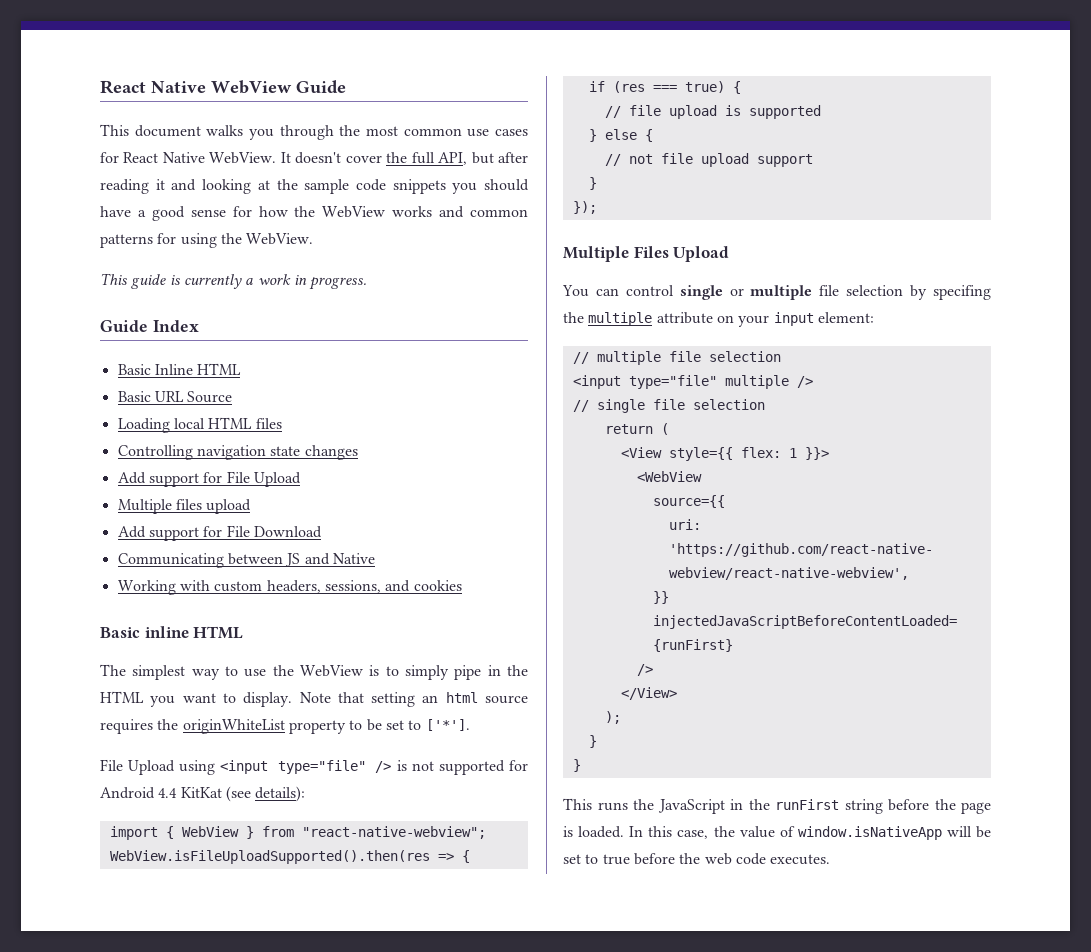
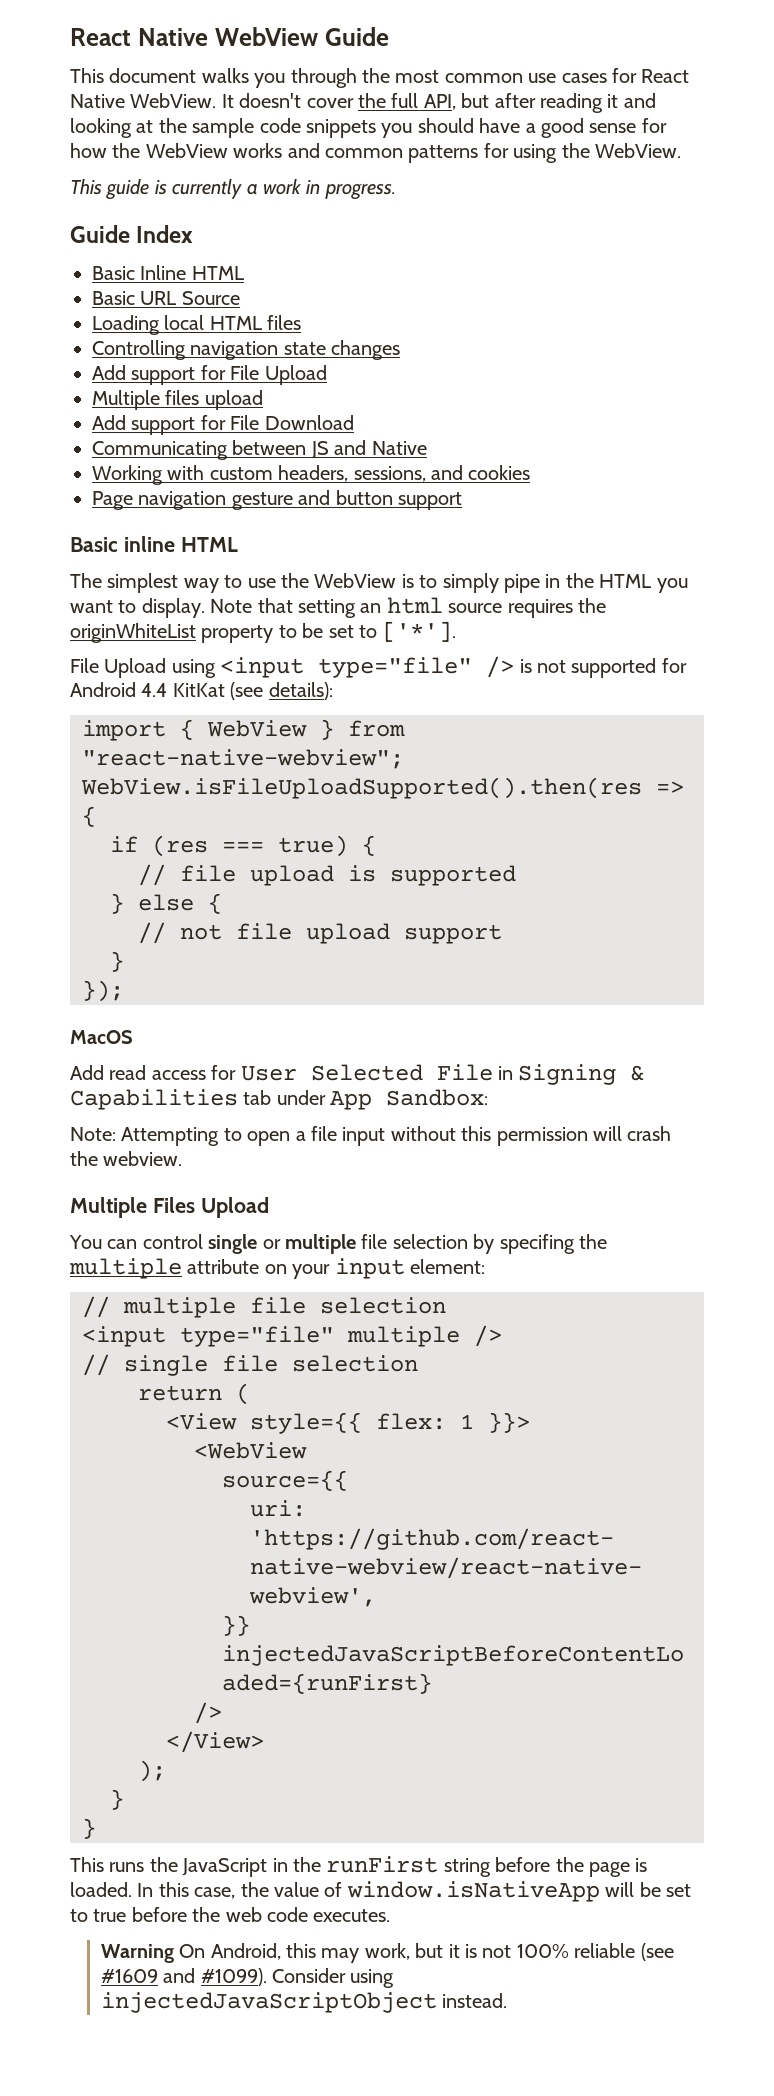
(462, 585) none -> [92,490,462,510] // Page navigation gesture and button support
(597, 207) none -> [70,1030,133,1044] [70,1064,645,1085] [70,1089,489,1110] [70,1126,672,1146] [70,1151,183,1166] // MacOS // Add read access for User Selected File in Signing & Capabilities tab under App Sandbox: // Note: Attempting to open a file input without this permission will crash the webview.
(831, 859) none -> [100,1943,674,1963] [100,1968,395,1988] [100,1992,508,2013] // Warning On Android, this may work, but it is not 100% reliable (see #1609 and #1099). Consider using injectedJavaScriptObject instead.

